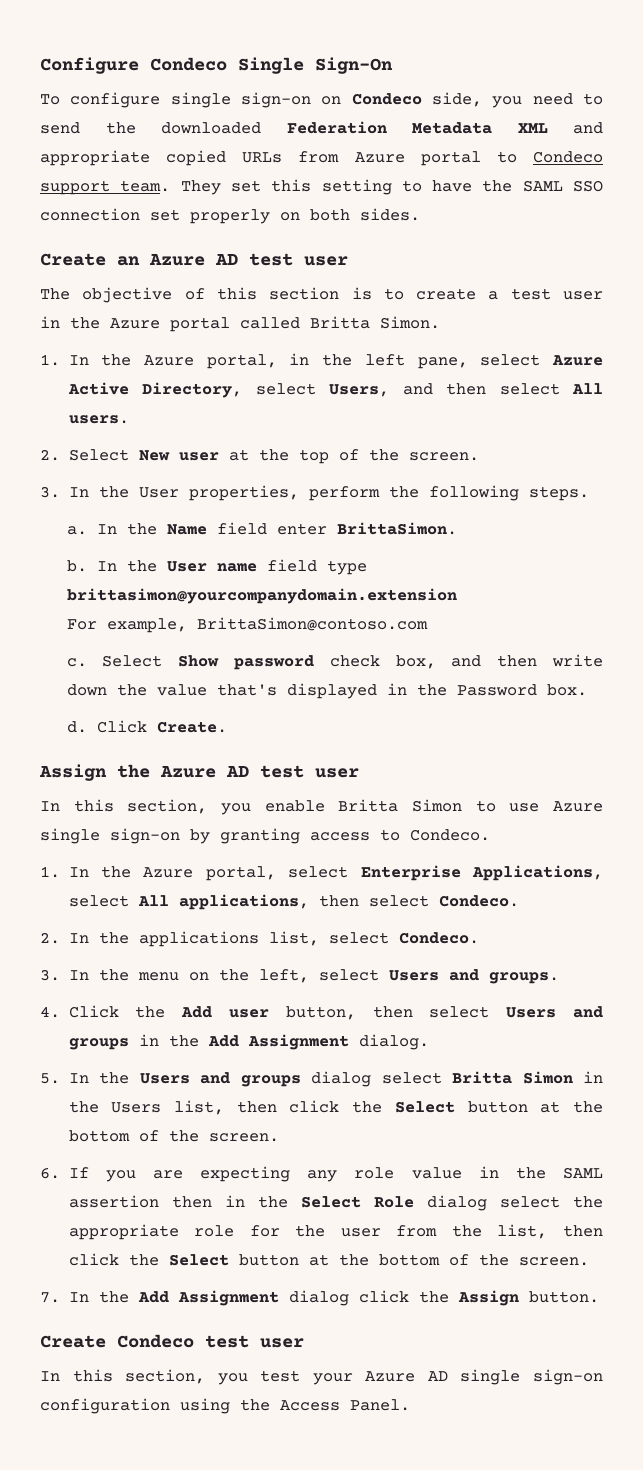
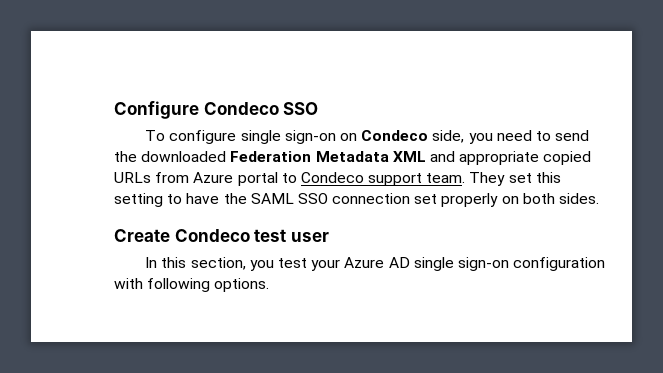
[238,57,393,74] Single Sign-On -> [283,102,319,115] SSO
[40,253,348,266] [40,287,604,303] [40,316,440,332] [40,353,603,369] [67,382,603,398] [68,415,129,424] [40,449,479,464] [40,485,589,501] [66,522,457,535] [66,559,367,575] [66,588,457,604] [66,617,428,633] [66,654,603,670] [66,683,587,699] [66,720,227,733] [39,764,359,781] [40,799,603,815] [40,828,490,844] [40,865,603,881] [68,894,519,910] [40,931,479,947] [40,969,559,984] [40,1005,603,1020] [68,1034,429,1050] [40,1071,603,1087] [68,1100,603,1115] [68,1130,279,1142] [40,1166,604,1182] [68,1195,603,1211] [68,1224,603,1240] [68,1253,589,1266] [40,1290,599,1306] // Create an Azure AD test user // The objective of this section is to create a test user in the Azure portal called Britta Simon. // 1. In the Azure portal, in the left pane, select Azure Active Directory, select Users, and then select All users. // 2. Select New user at the top of the screen. // 3. In the User properties, perform the following steps. // a. In the Name field enter BrittaSimon. // b. In the User name field type brittasimon@yourcompanydomain.extension // For example, BrittaSimon@contoso.com // c. Select Show password check box, and then write down the value that's displayed in the Password box. // d. Click Create. // Assign the Azure AD test user // In this section, you enable Britta Simon to use Azure single sign-on by granting access to Condeco. // 1. In the Azure portal, select Enterprise Applications, select All applications, then select Condeco. // 2. In the applications list, select Condeco. // 3. In the menu on the left, select Users and groups. // 4. Click the Add user button, then select Users and groups in the Add Assignment dialog. // 5. In the Users and groups dialog select Britta Simon in the Users list, then click the Select button at the bottom of the screen. // 6. If you are expecting any role value in the SAML assertion then in the Select Role dialog select the appropriate role for the user from the list, then click the Select button at the bottom of the screen. // 7. In the Add Assignment dialog click the Assign button. -> (600, 198) none
[180,1398,410,1414] using the Access Panel. -> [114,278,270,292] with following options.

